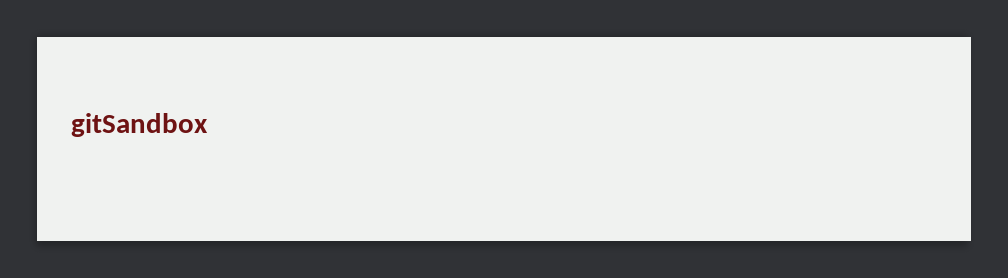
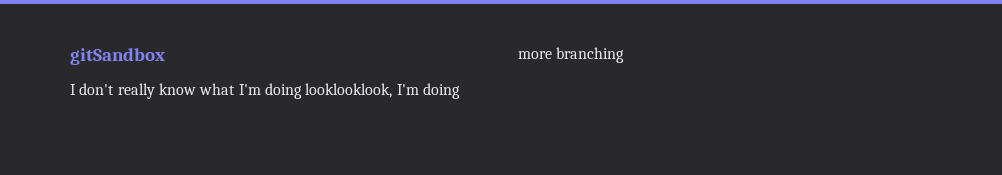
(208, 125) none -> [70,83,460,99] [518,47,625,63] // I don't really know what I'm doing looklooklook, I'm doing more branching

